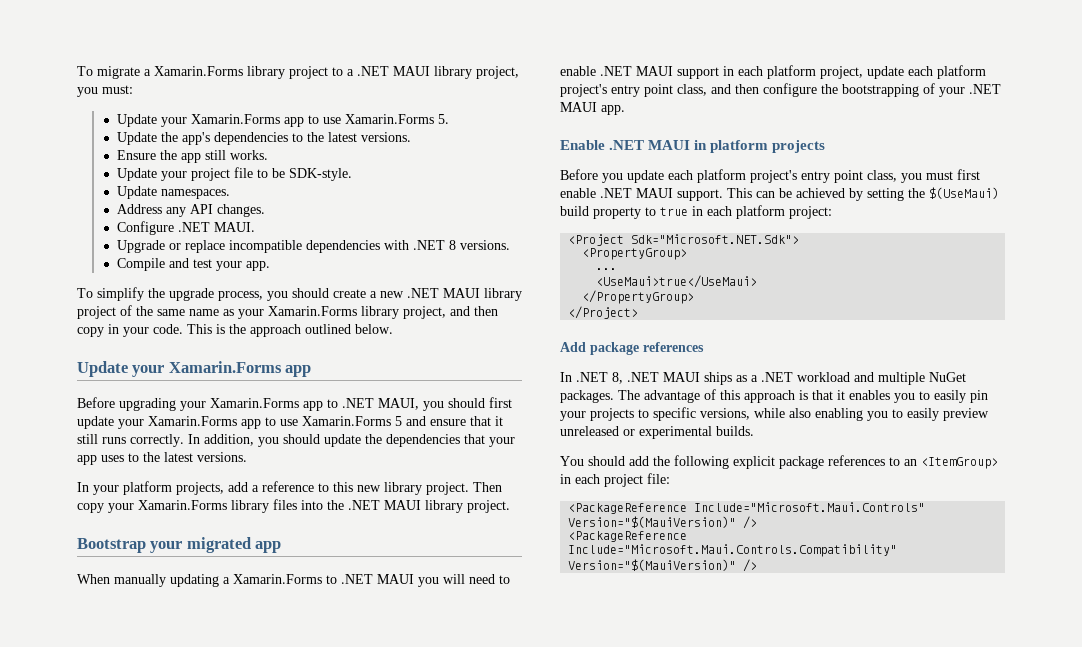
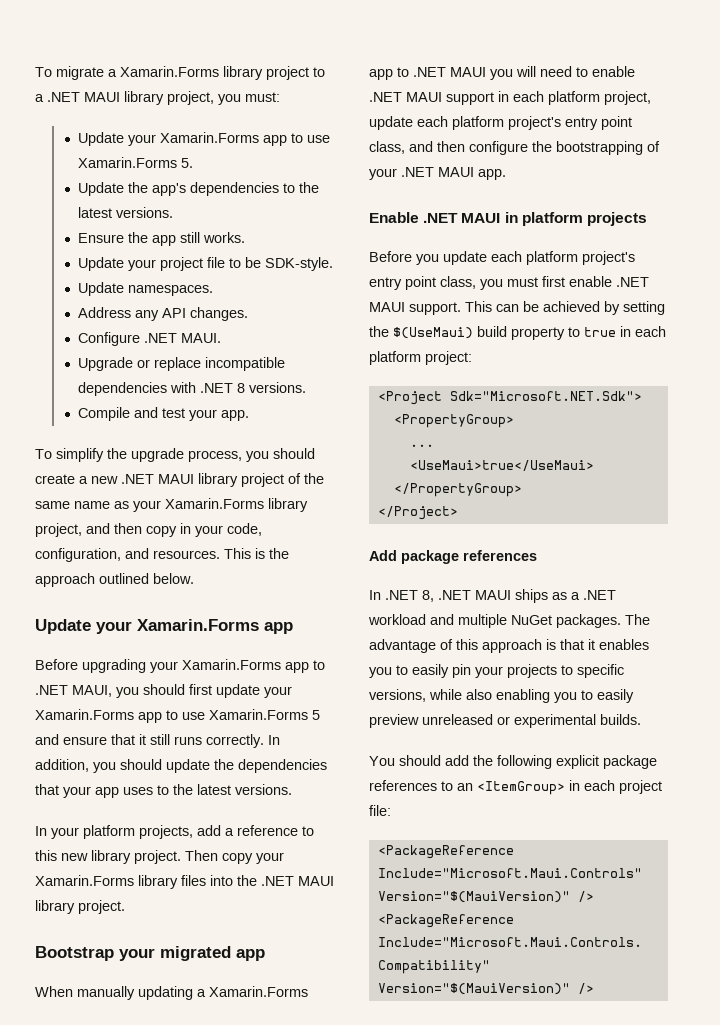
[153,324,183,334] code. -> [227,523,262,536] [35,548,220,562] code, configuration, and resources.
(322, 579) none -> [369,69,393,80] app

